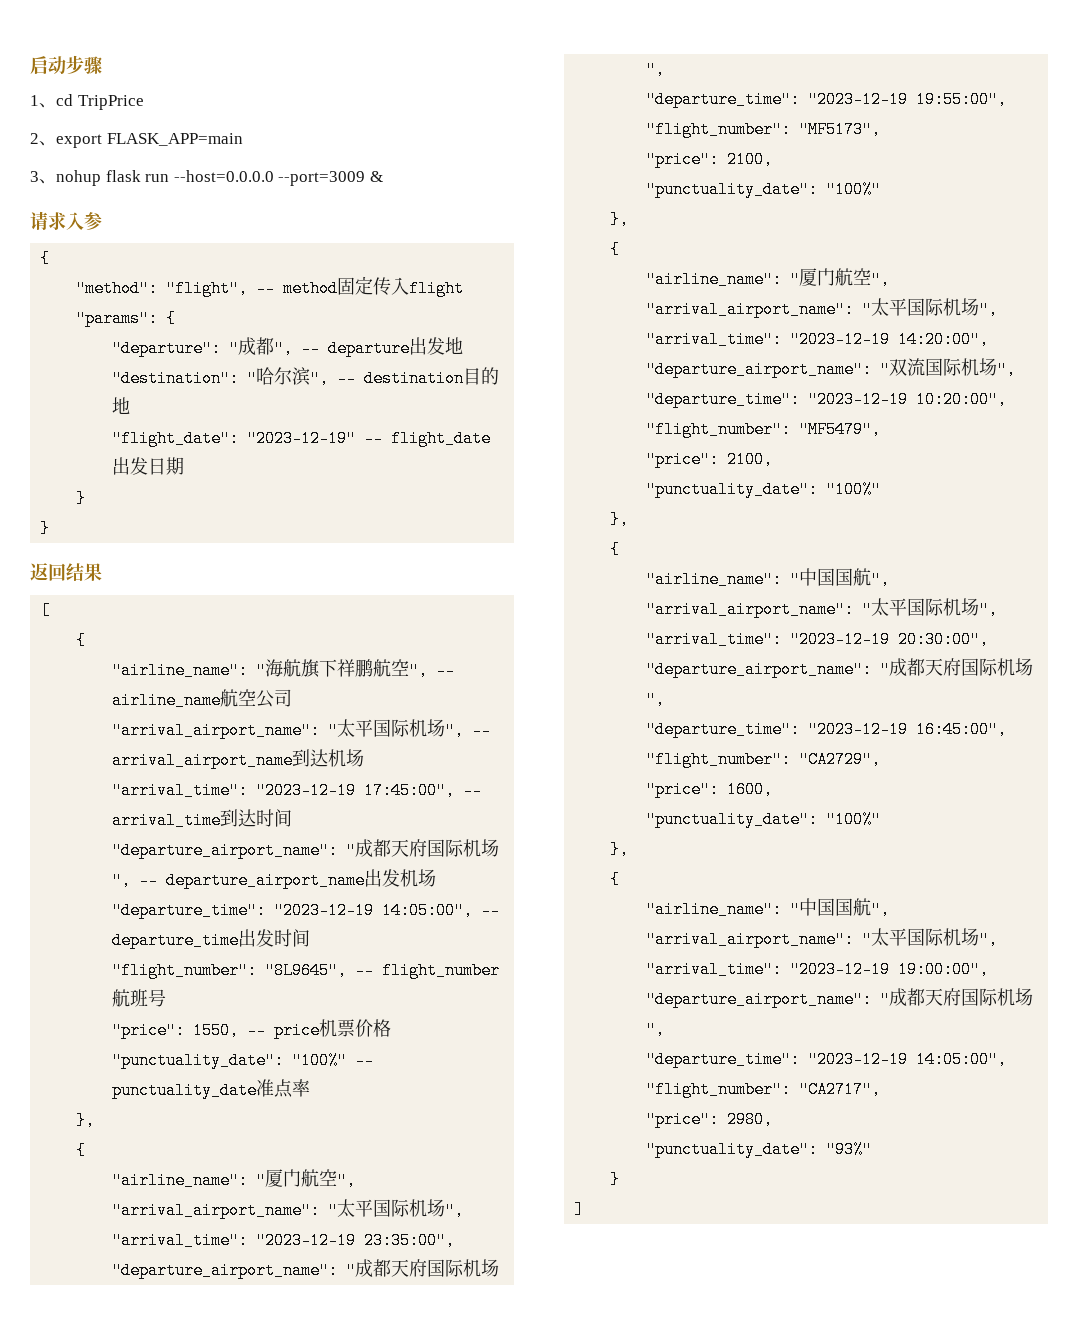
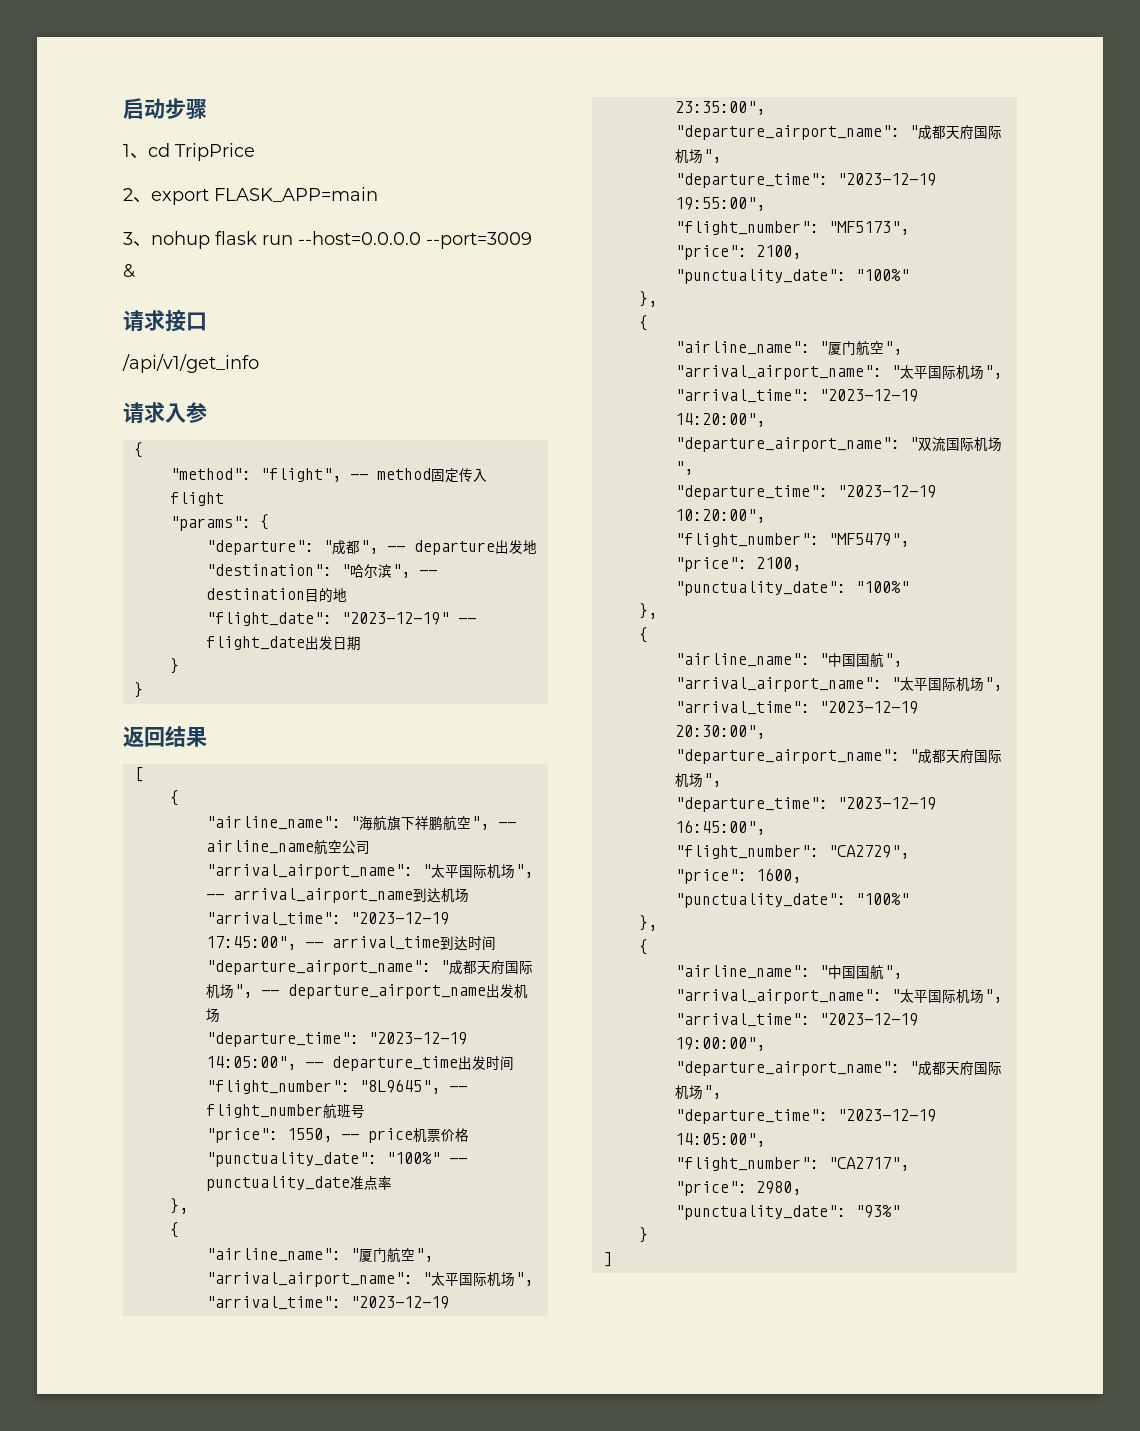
(383, 176) none -> [123,310,207,332] [122,354,259,373] // 请求接口 // /api/v1/get_info

